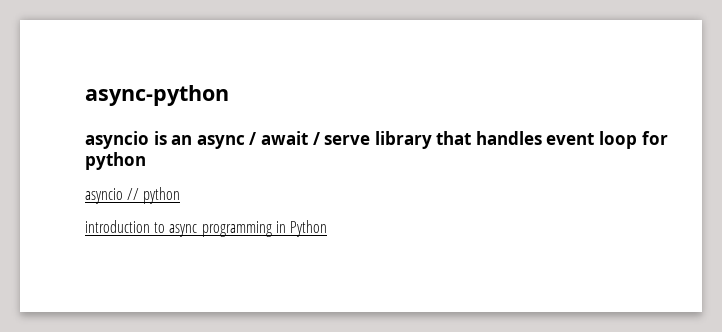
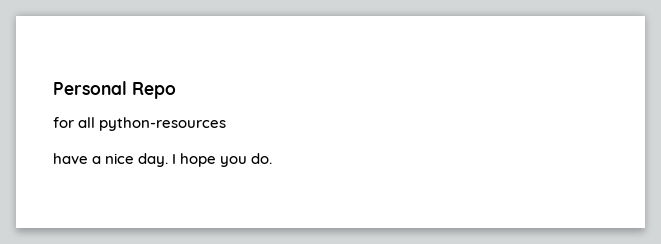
[85,85,229,106] [85,131,668,149] [85,152,146,170] [85,187,181,204] [85,220,327,237] async-python // asyncio is an async / await / serve library that handles event loop for python // asyncio // python // introduction to async programming in Python -> [53,81,176,99] [53,117,227,131] [53,153,273,167] Personal Repo // for all python-resources // have a nice day. I hope you do.

